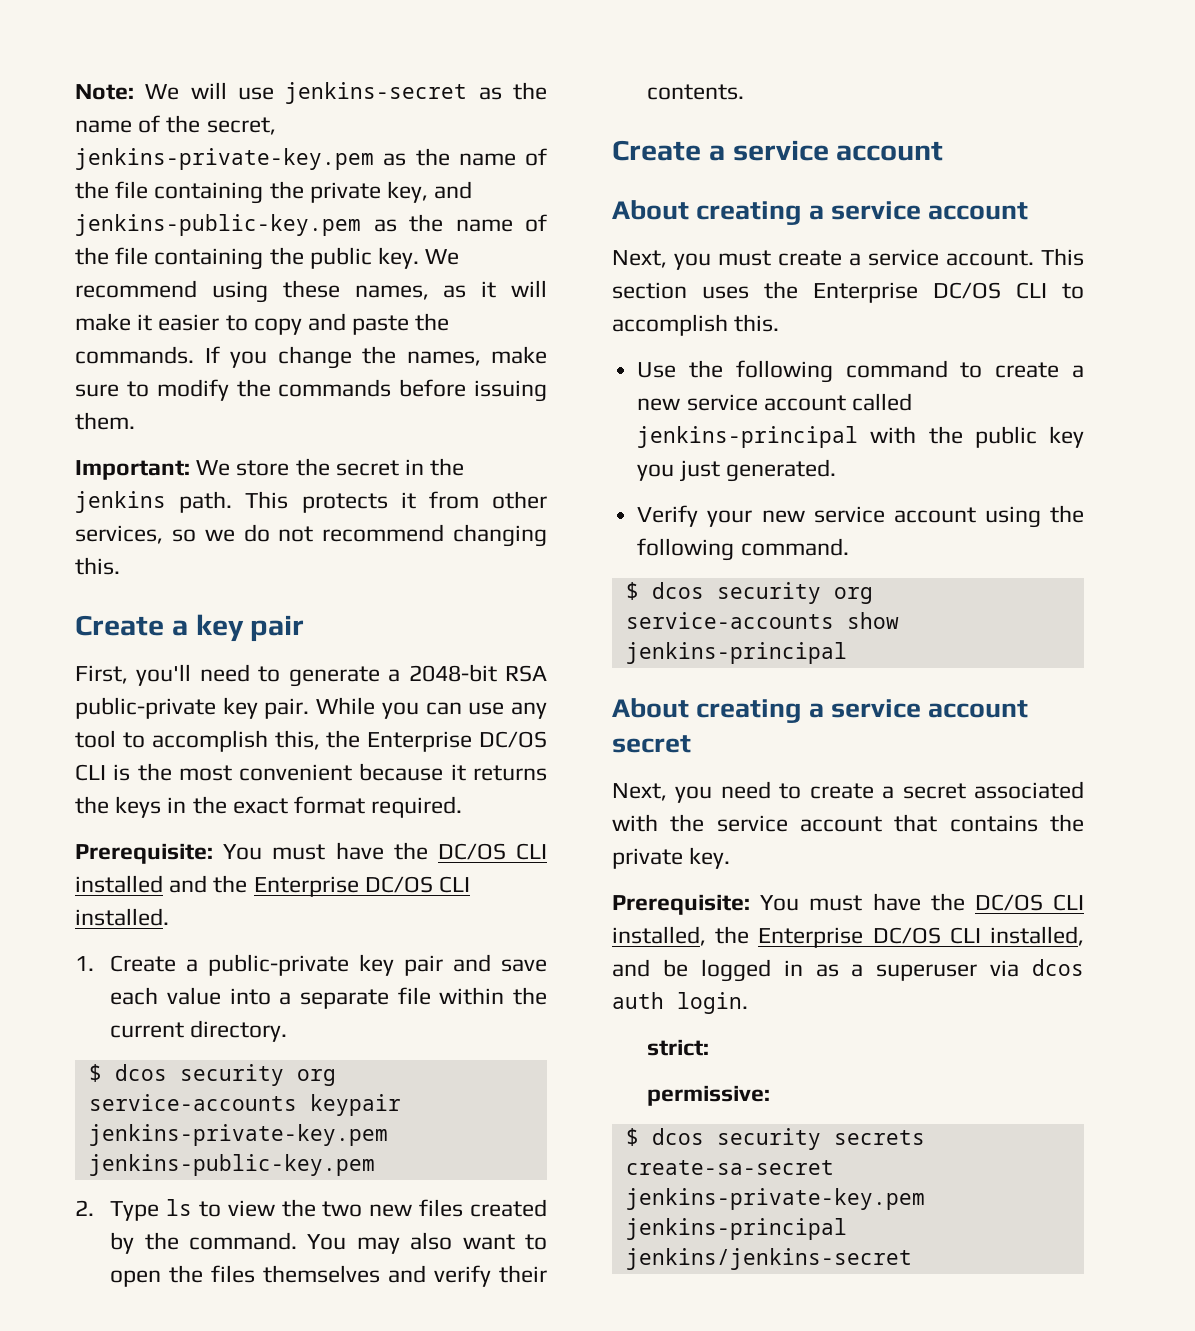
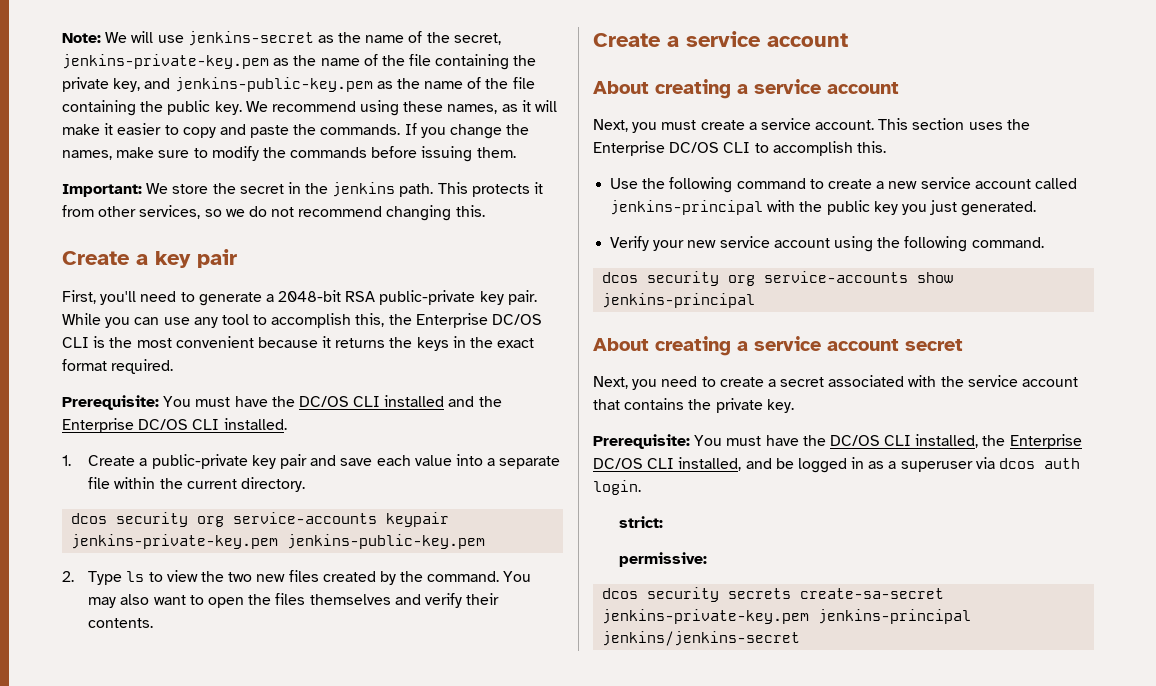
[88,1064,102,1082] $ -> (305, 484) none
[625,582,639,600] $ -> (1044, 242) none
[625,1128,639,1146] $ -> (708, 559) none

